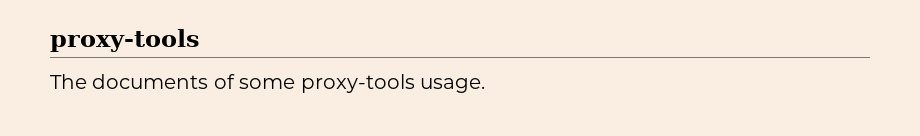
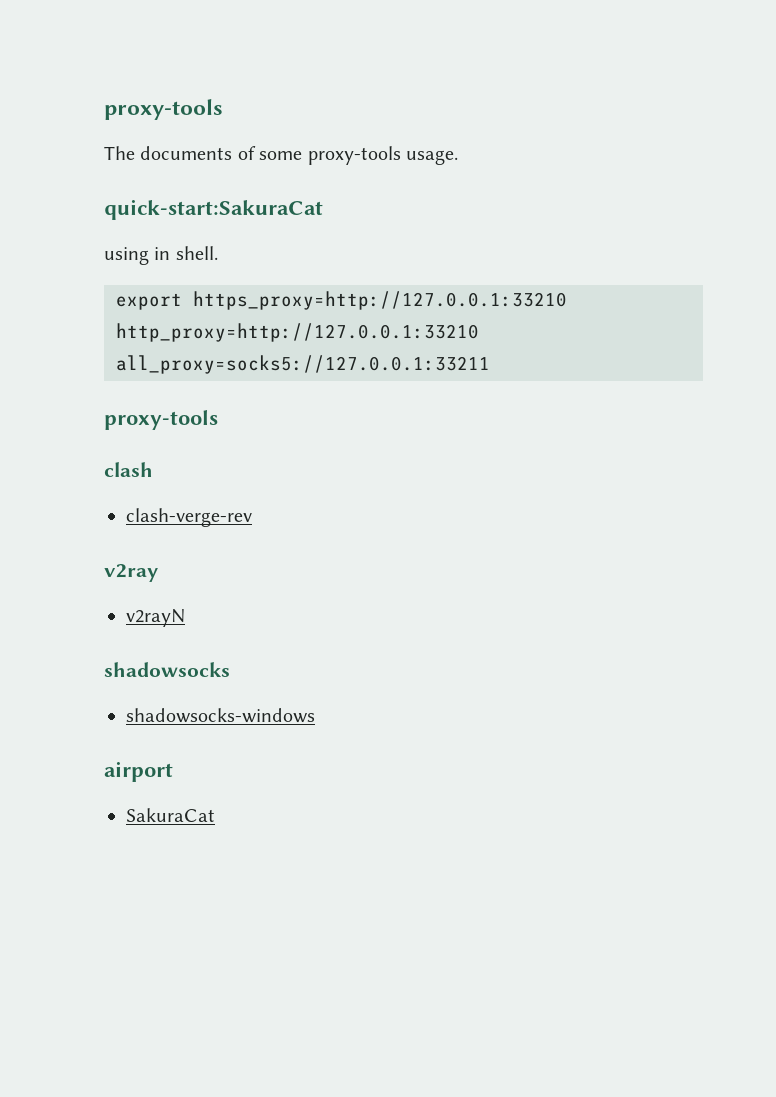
(485, 85) none -> [104,199,323,220] [104,246,218,265] [116,291,567,310] [116,323,479,342] [116,355,490,374] [104,410,218,430] [104,462,153,477] [126,508,252,527] [104,564,158,582] [126,609,185,627] [104,662,230,677] [126,708,315,723] [104,761,173,782] [126,808,215,822] // quick-start:SakuraCat // using in shell. // export https_proxy=http://127.0.0.1:33210 http_proxy=http://127.0.0.1:33210 all_proxy=socks5://127.0.0.1:33211 // proxy-tools // clash // clash-verge-rev // v2ray // v2rayN // shadowsocks // shadowsocks-windows // airport // SakuraCat

